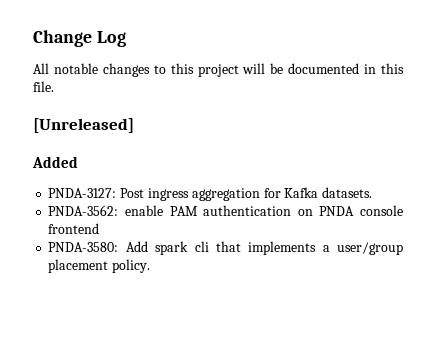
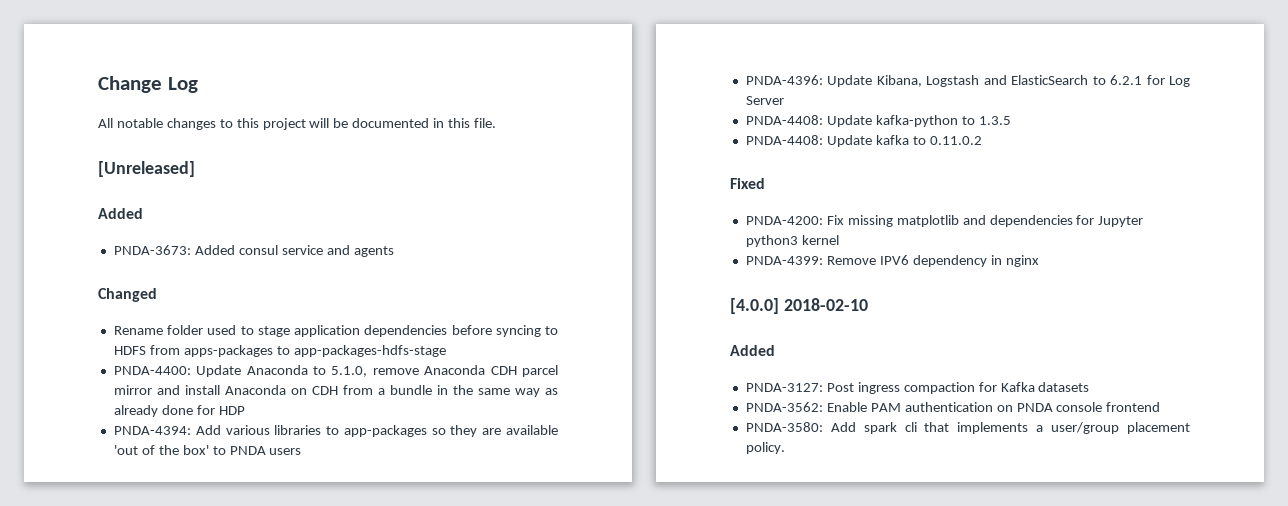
(78, 162) none -> [113,245,394,257] [98,288,157,302] [113,325,558,337] [113,345,446,357] [113,365,559,377] [113,385,558,397] [113,405,245,417] [113,425,559,437] [113,445,302,455] [745,75,1190,87] [745,96,784,105] [745,115,1011,127] [745,135,982,147] [730,178,765,189] [745,215,1144,227] [745,235,839,247] [745,255,1039,267] [730,298,868,314] [730,345,775,356] // PNDA-3673: Added consul service and agents // Changed // Rename folder used to stage application dependencies before syncing to HDFS from apps-packages to app-packages-hdfs-stage // PNDA-4400: Update Anaconda to 5.1.0, remove Anaconda CDH parcel mirror and install Anaconda on CDH from a bundle in the same way as already done for HDP // PNDA-4394: Add various libraries to app-packages so they are available 'out of the box' to PNDA users // PNDA-4396: Update Kibana, Logstash and ElasticSearch to 6.2.1 for Log Server // PNDA-4408: Update kafka-python to 1.3.5 // PNDA-4408: Update kafka to 0.11.0.2 // Fixed // PNDA-4200: Fix missing matplotlib and dependencies for Jupyter python3 kernel // PNDA-4399: Remove IPV6 dependency in nginx // [4.0.0] 2018-02-10 // Added
[191,188,260,201] aggregation -> [903,382,975,394] compaction
[322,187,373,198] datasets. -> [1038,382,1090,392] datasets
[125,205,163,216] enable -> [826,402,867,412] Enable

